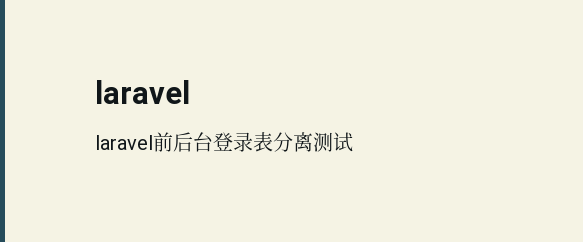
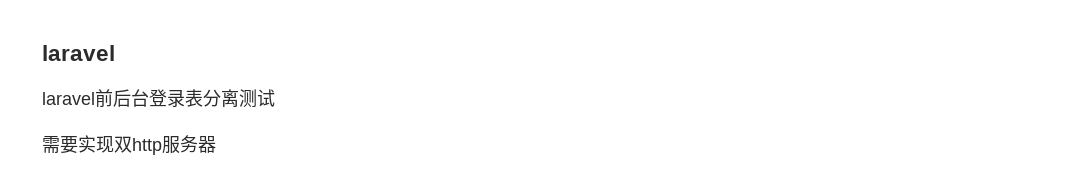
(353, 142) none -> [42,135,216,155] // 需要实现双http服务器

